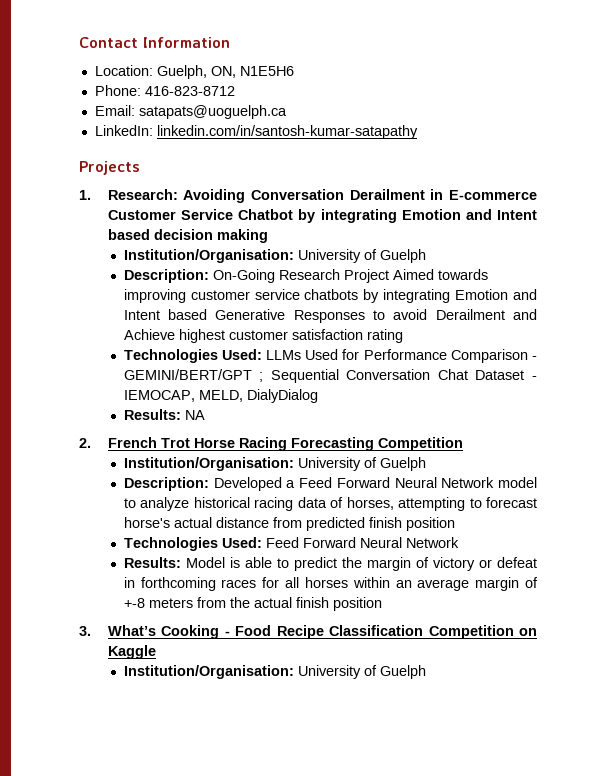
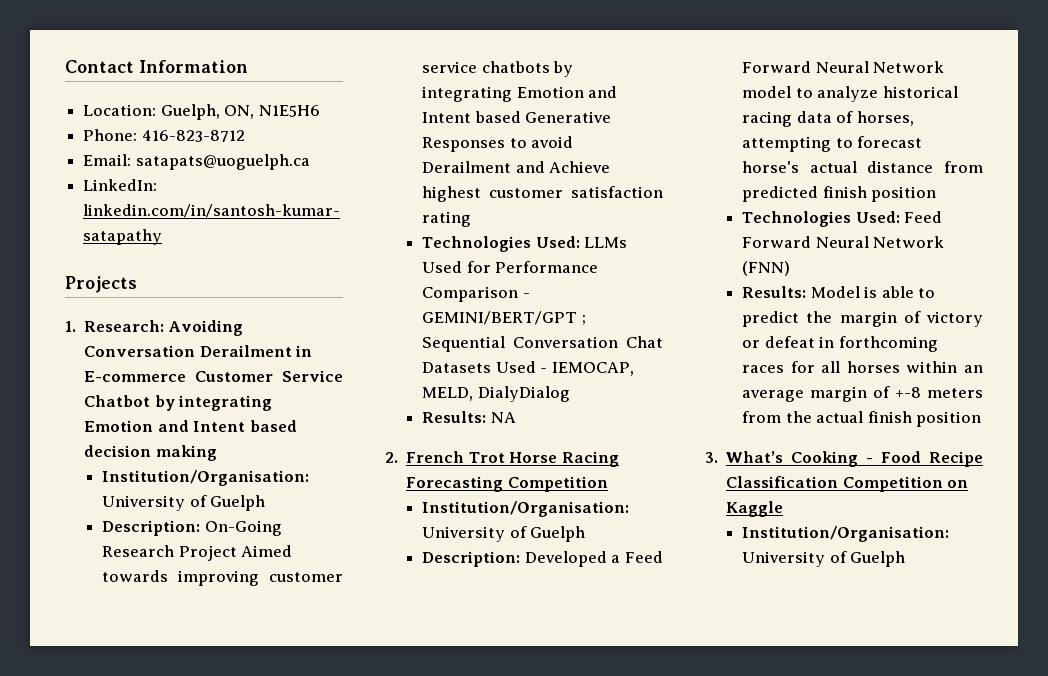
[475,370,525,380] Dataset -> [422,361,536,373] Datasets Used
(459, 542) none -> [742,261,791,276] (FNN)

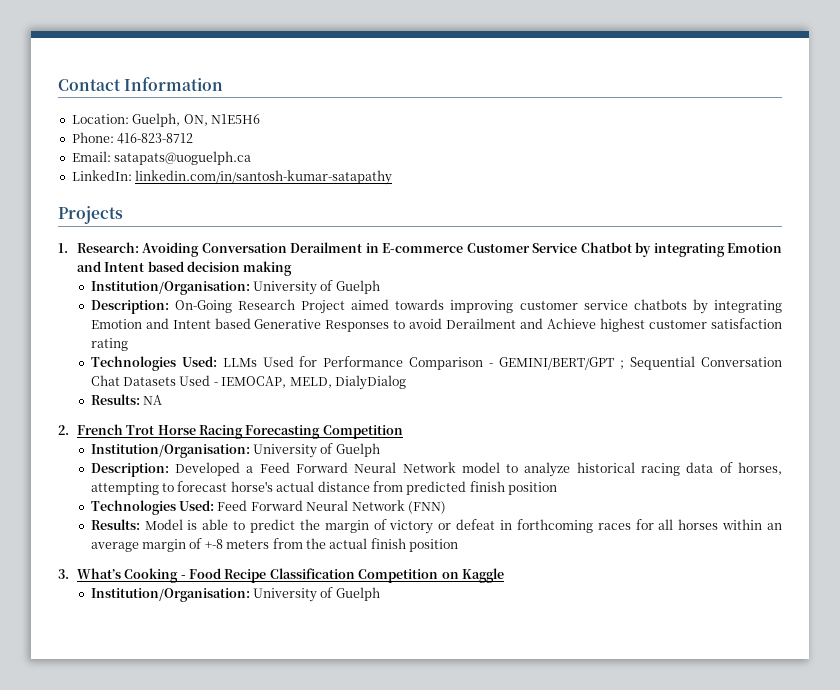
[241,545,293,557] Aimed -> [351,299,390,310] aimed

